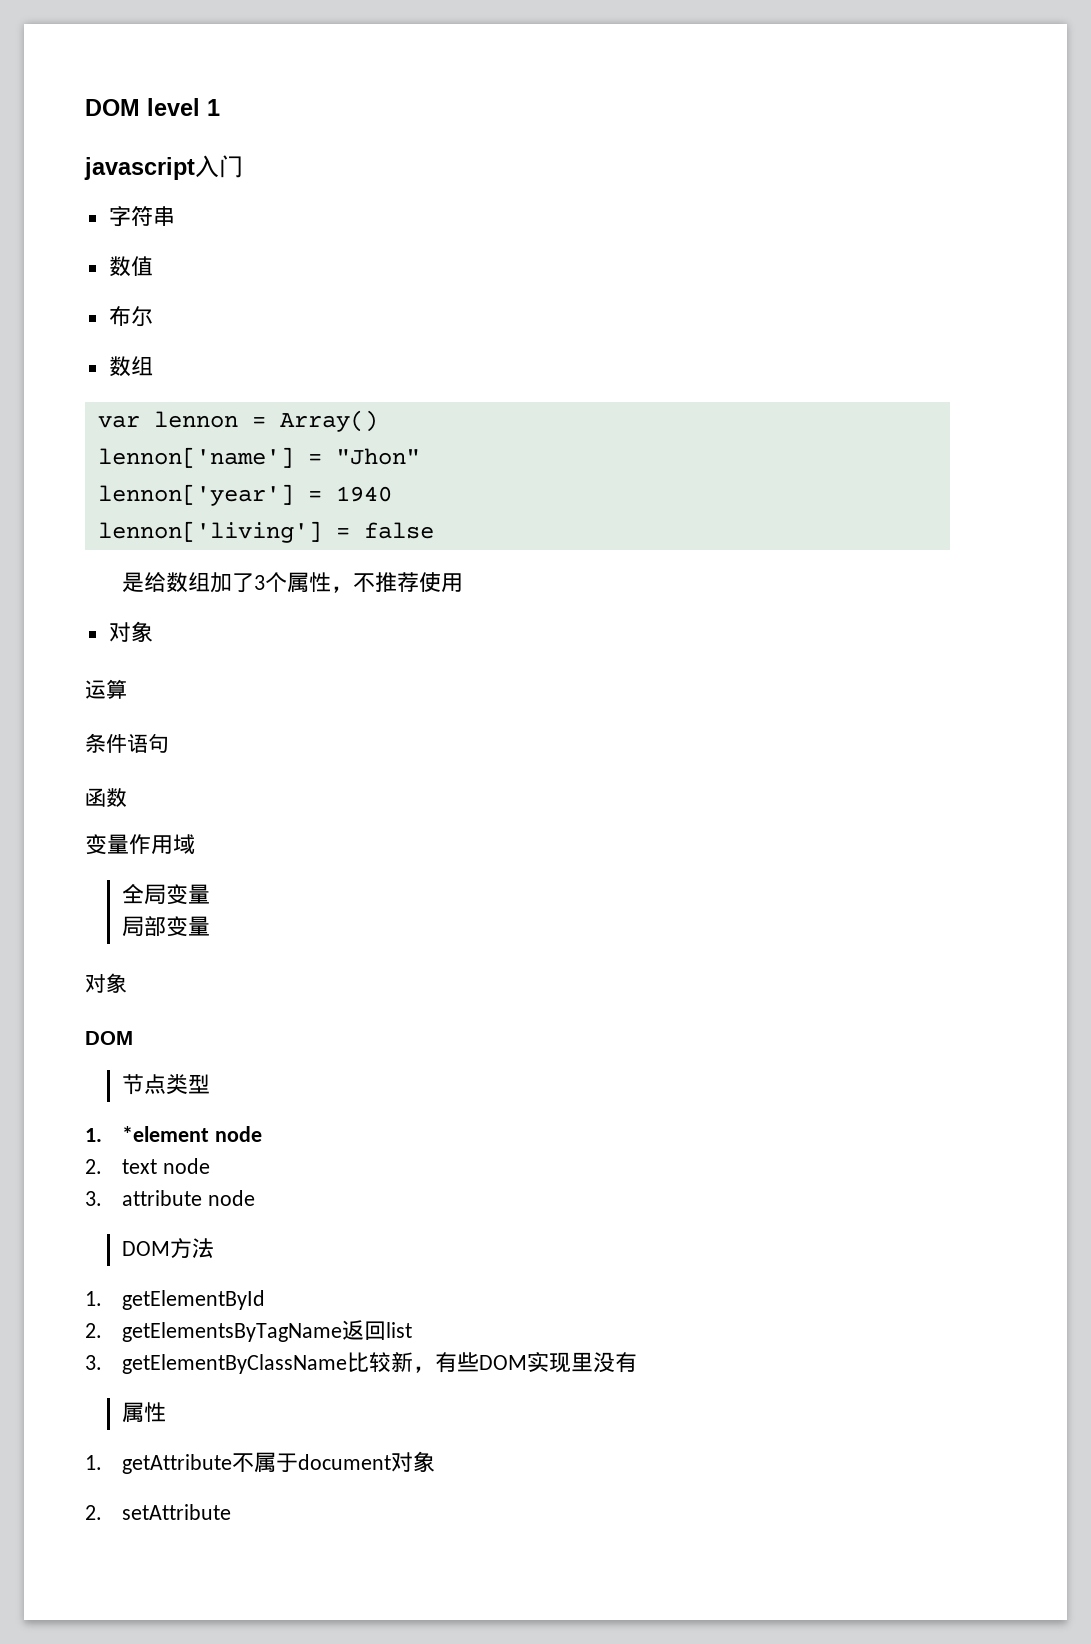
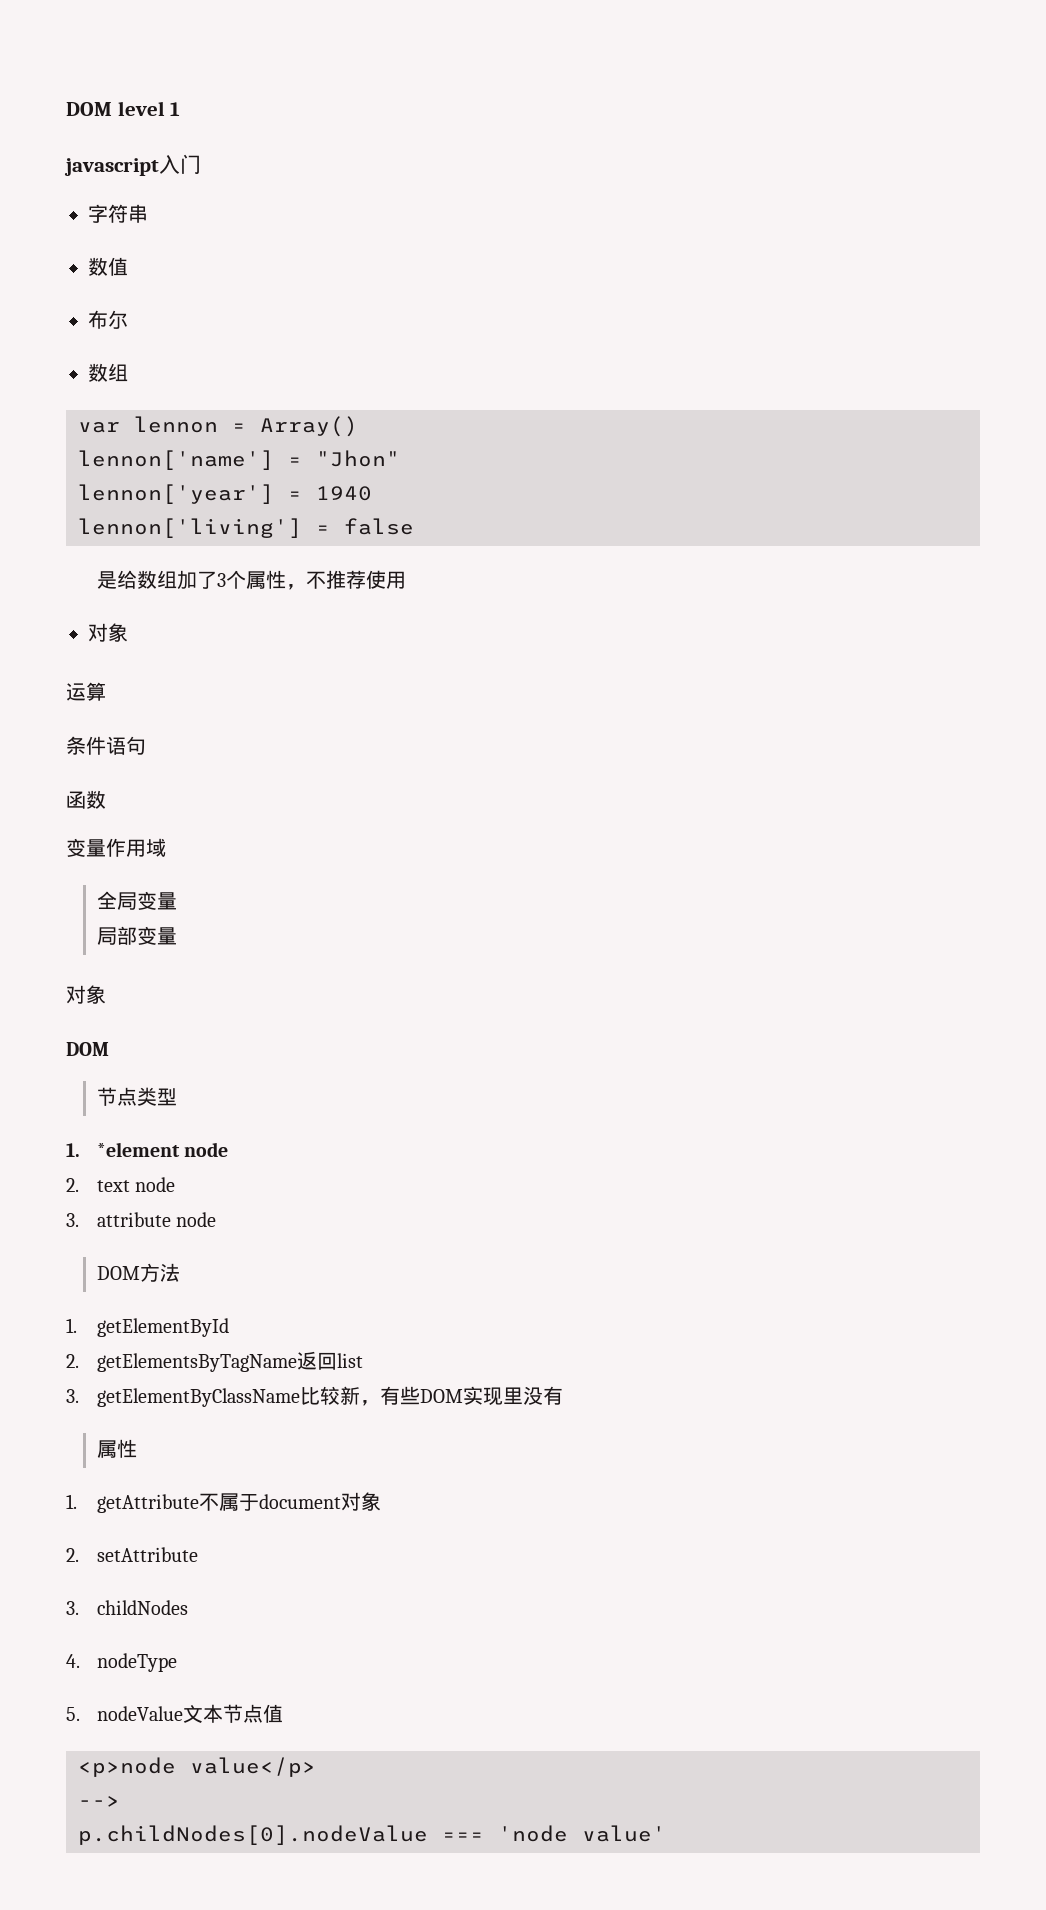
(231, 1512) none -> [66,1600,188,1615] [66,1653,177,1672] [66,1704,283,1723] [78,1757,316,1777] [78,1796,120,1807] [78,1825,666,1845] // 3. childNodes // 4. nodeType // 5. nodeValue文本节点值 // <p>node value</p> // --> // p.childNodes[0].nodeValue === 'node value'

